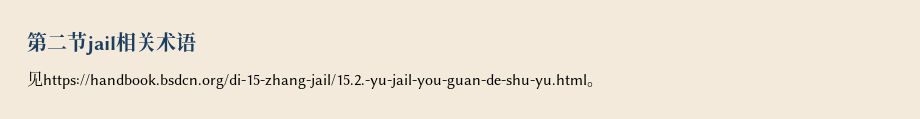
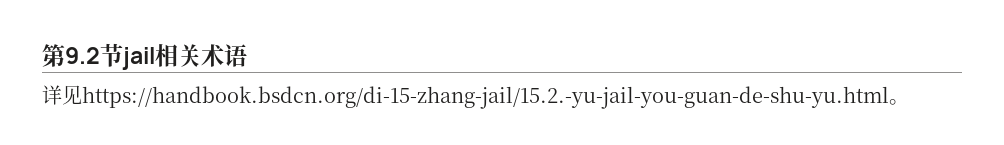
[47,34,67,50] 二 -> [65,47,100,64] 9.2
(196, 42) none -> [42,85,62,105] 详

